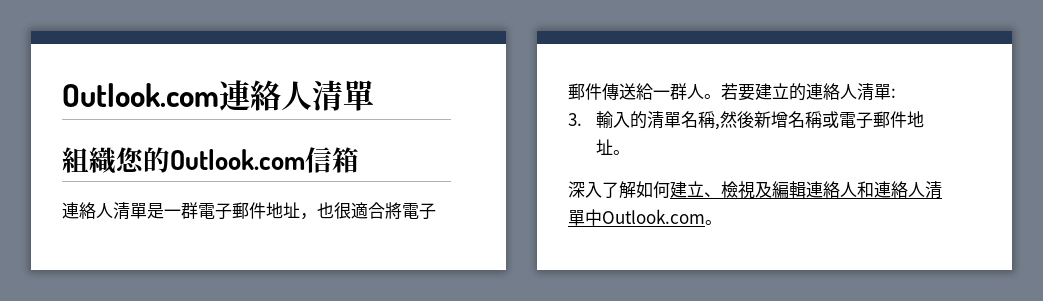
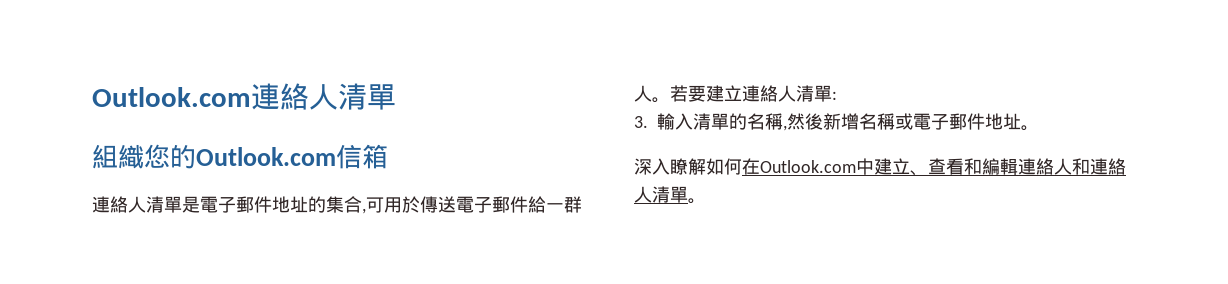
[164,202,436,220] [568,83,636,100] 一群電子郵件地址，也很適合將電子郵件傳送 -> [200,196,528,214] 電子郵件地址的集合,可用於傳送電子郵件
[789,83,806,101] 的 -> (742, 93) none
[629,111,681,129] 的清單 -> [693,113,747,130] 清單的
[602,181,772,199] 了解如何建立、檢視及 -> [670,158,982,176] 瞭解如何在Outlook.com中建立、查看和
[585,209,705,226] 中Outlook.com -> (688, 194) none

